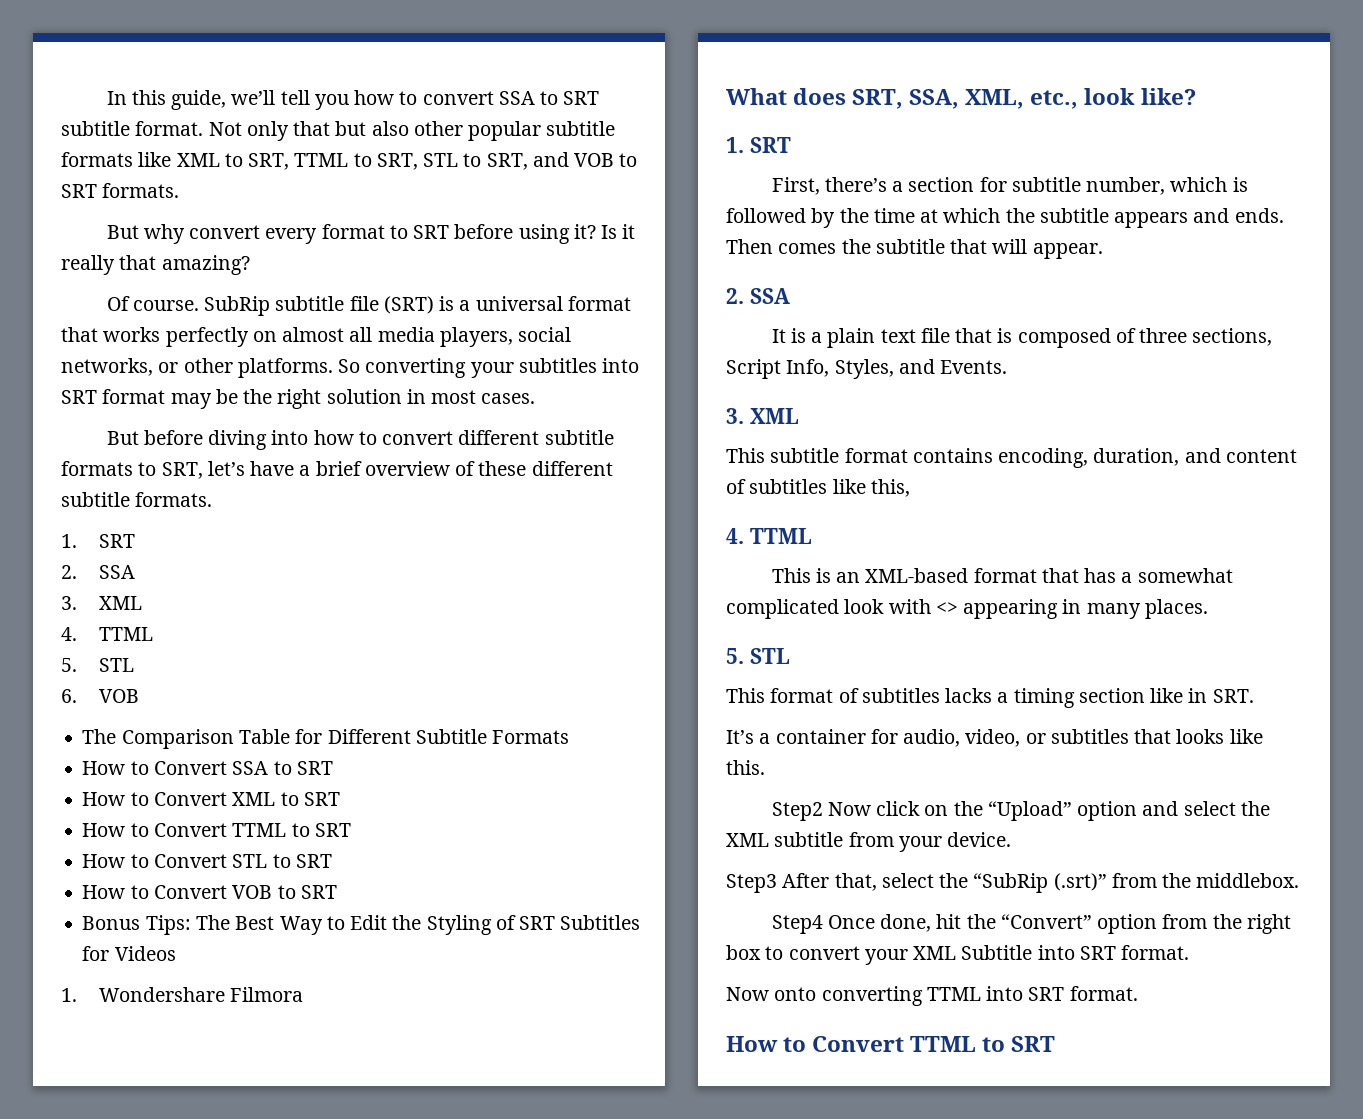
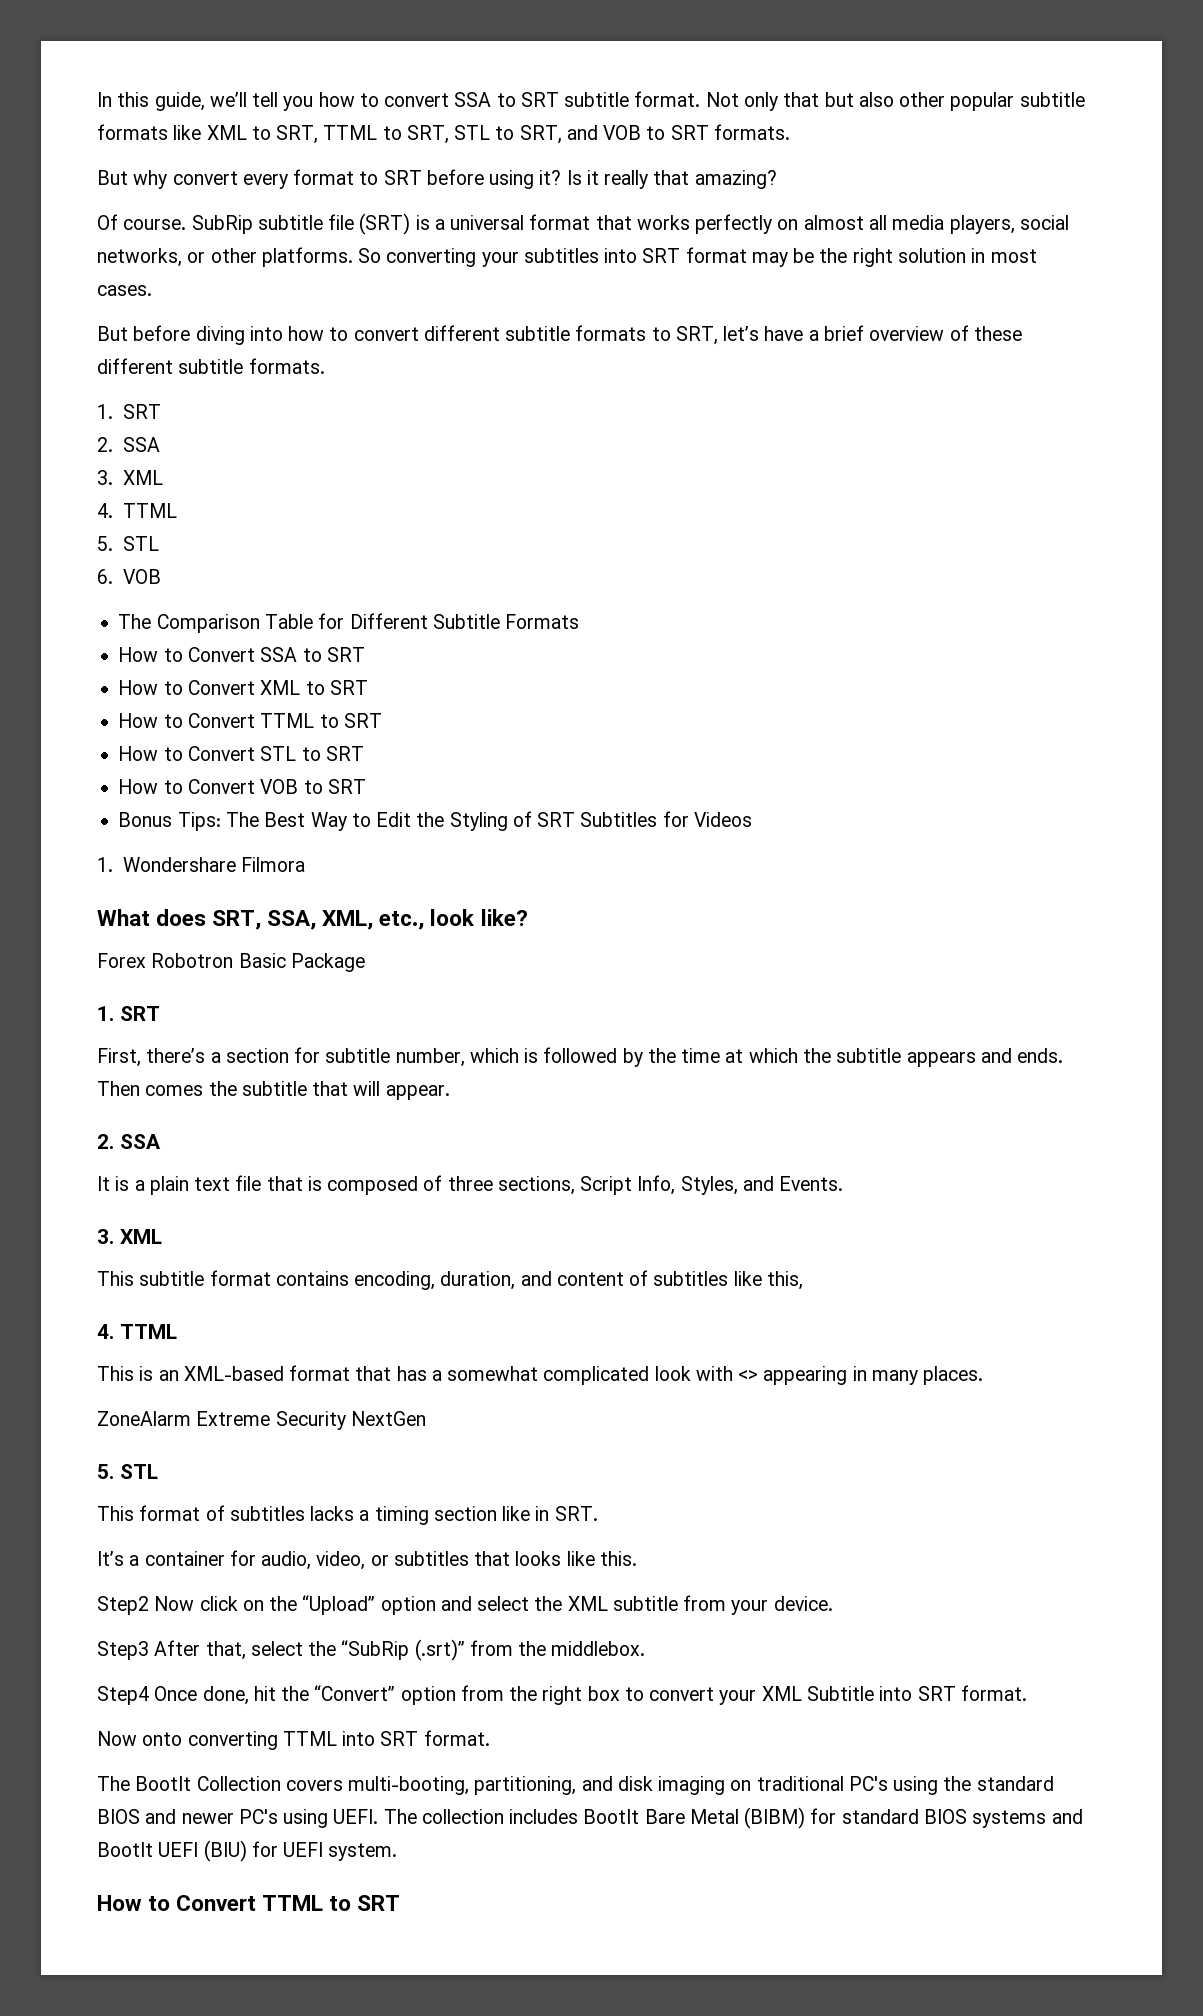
(1196, 96) none -> [97,953,365,972] // Forex Robotron Basic Package
(1208, 609) none -> [97,1411,426,1430] // ZoneAlarm Extreme Security NextGen
(1138, 993) none -> [97,1776,1054,1795] [97,1807,1083,1829] [97,1840,398,1862] // The BootIt Collection covers multi-booting, partitioning, and disk imaging on traditional PC's using the standard BIOS and newer PC's using UEFI. The collection includes BootIt Bare Metal (BIBM) for standard BIOS systems and BootIt UEFI (BIU) for UEFI system.

